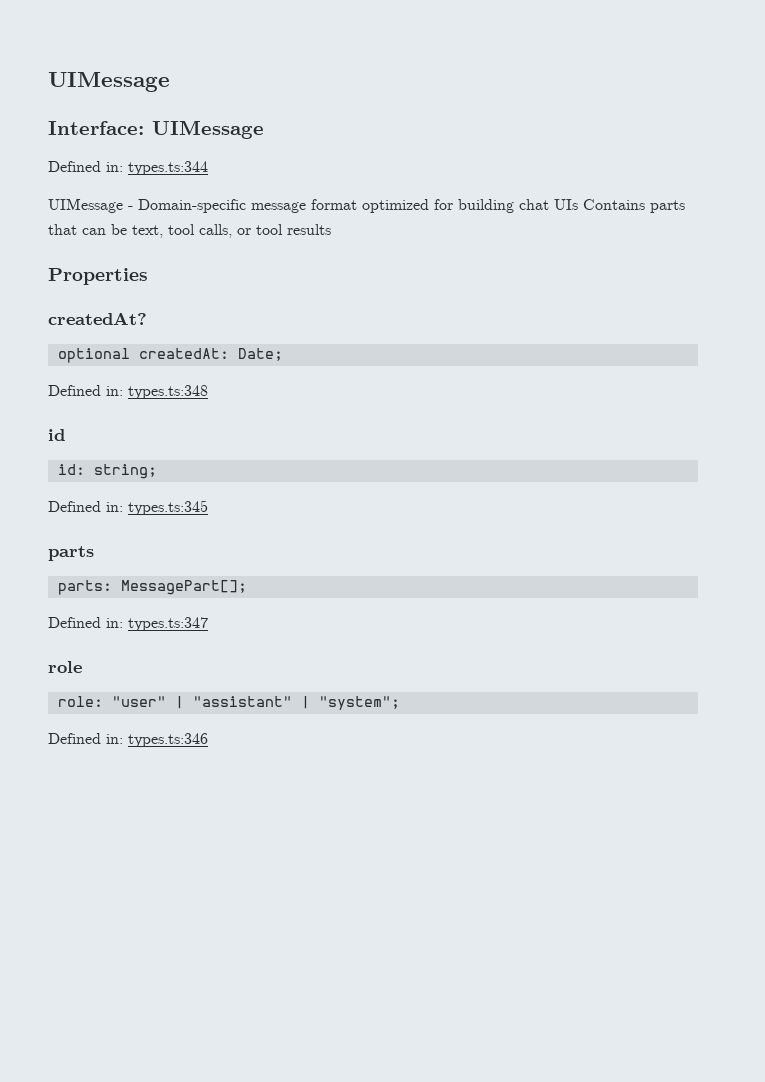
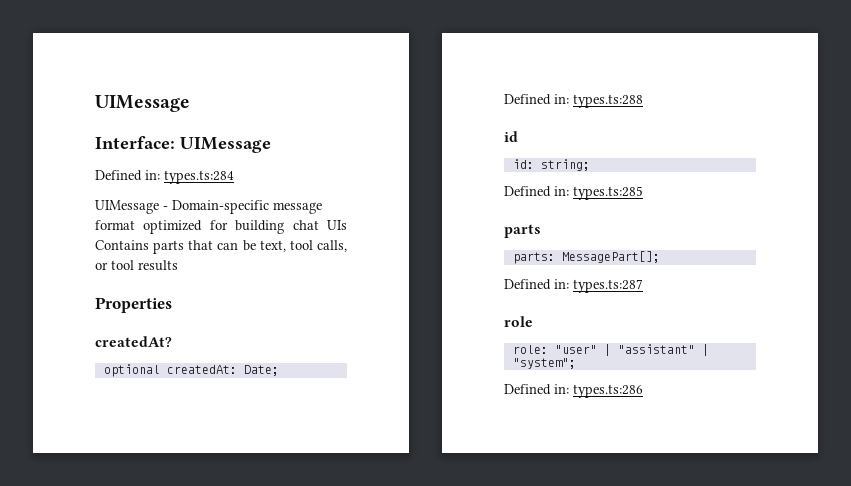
[128,161,208,175] types.ts:344 -> [164,170,234,184] types.ts:284
[128,385,208,399] types.ts:348 -> [573,94,643,108] types.ts:288
[128,500,208,515] types.ts:345 -> [573,186,643,200] types.ts:285
[128,617,208,631] types.ts:347 -> [573,279,643,293] types.ts:287
[128,733,208,747] types.ts:346 -> [573,384,643,398] types.ts:286

